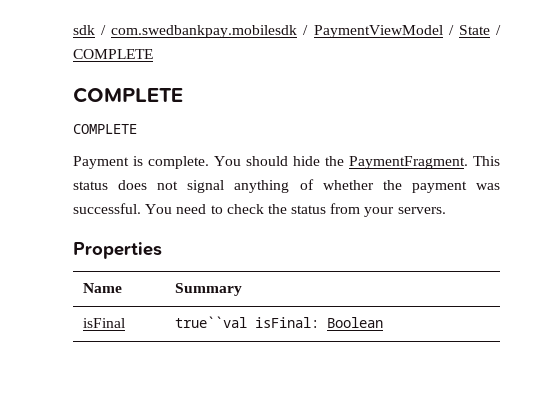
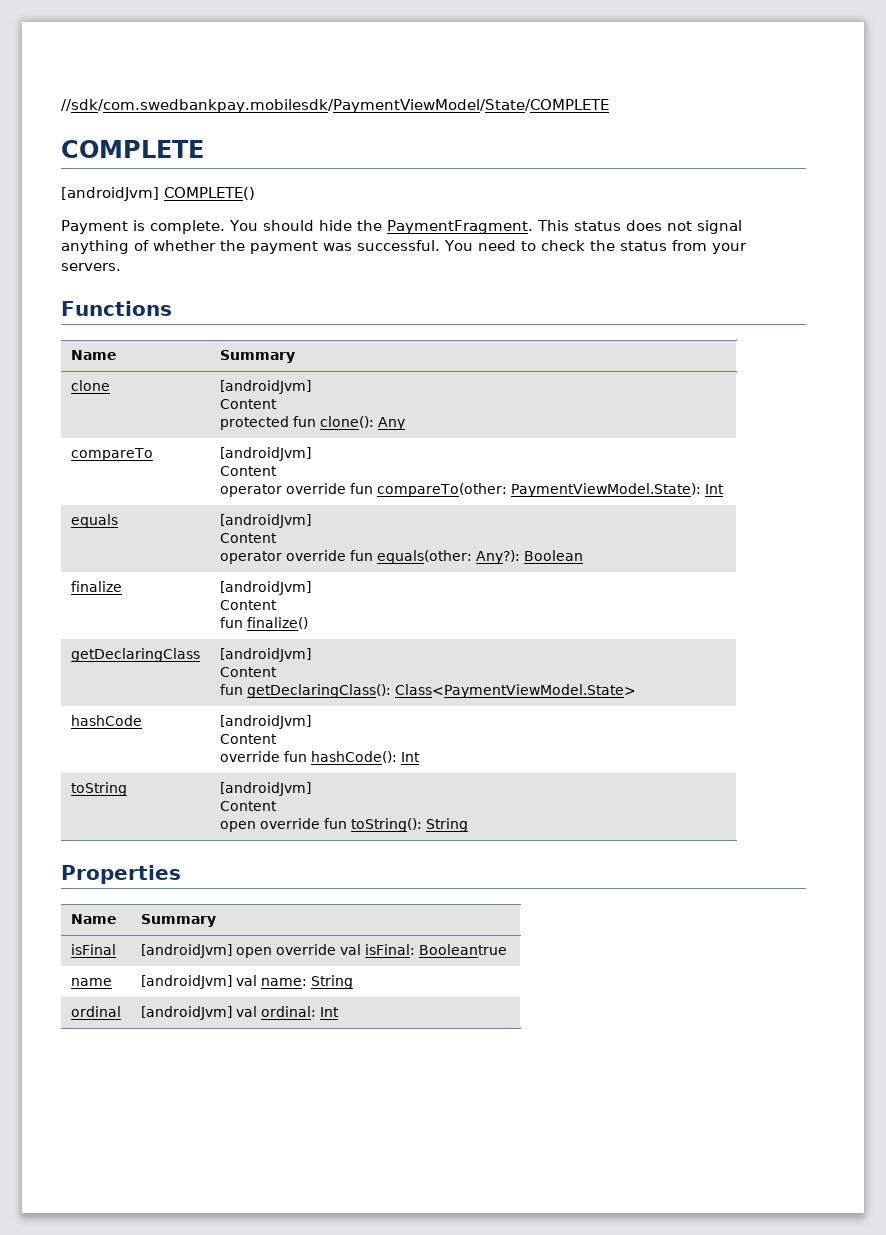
[73,25,502,38] [73,49,153,59] [73,87,183,103] [73,124,137,134] sdk / com.swedbankpay.mobilesdk / PaymentViewModel / State / COMPLETE // COMPLETE // COMPLETE -> [61,99,609,113] [61,140,204,158] [61,187,255,201] //sdk/com.swedbankpay.mobilesdk/PaymentViewModel/State/COMPLETE // COMPLETE // [androidJvm] COMPLETE()
[73,242,162,259] [82,283,122,293] [174,283,242,296] [82,318,125,328] [174,316,383,328] Properties // Name | Summary // isFinal | true``val isFinal: Boolean -> [61,301,172,316] [70,350,117,360] [219,350,295,363] [70,380,110,391] [219,380,311,394] [219,399,277,409] [219,416,405,430] [70,448,153,461] [219,447,311,461] [219,466,277,476] [219,483,724,497] [70,514,118,528] [219,514,311,528] [219,533,277,543] [219,550,583,564] [70,581,122,592] [219,581,311,595] [219,600,277,610] [219,617,308,629] [70,648,200,662] [219,648,311,662] [219,667,277,677] [219,684,636,698] [70,715,142,726] [219,715,311,729] [219,734,277,744] [219,751,420,763] [70,782,127,796] [219,782,311,796] [219,801,277,811] [219,818,468,832] [61,865,181,884] [70,914,117,924] [140,914,216,927] [70,944,116,955] [140,944,507,958] [70,978,112,986] [140,975,353,989] [70,1006,121,1017] [140,1006,339,1020] Functions // Name | Summary // clone | [androidJvm] // Content // protected fun clone(): Any // compareTo | [androidJvm] // Content // operator override fun compareTo(other: PaymentViewModel.State): Int // equals | [androidJvm] // Content // operator override fun equals(other: Any?): Boolean // finalize | [androidJvm] // Content // fun finalize() // getDeclaringClass | [androidJvm] // Content // fun getDeclaringClass(): Class<PaymentViewModel.State> // hashCode | [androidJvm] // Content // override fun hashCode(): Int // toString | [androidJvm] // Content // open override fun toString(): String // Properties // Name | Summary // isFinal | [androidJvm] open override val isFinal: Booleantrue // name | [androidJvm] val name: String // ordinal | [androidJvm] val ordinal: Int

